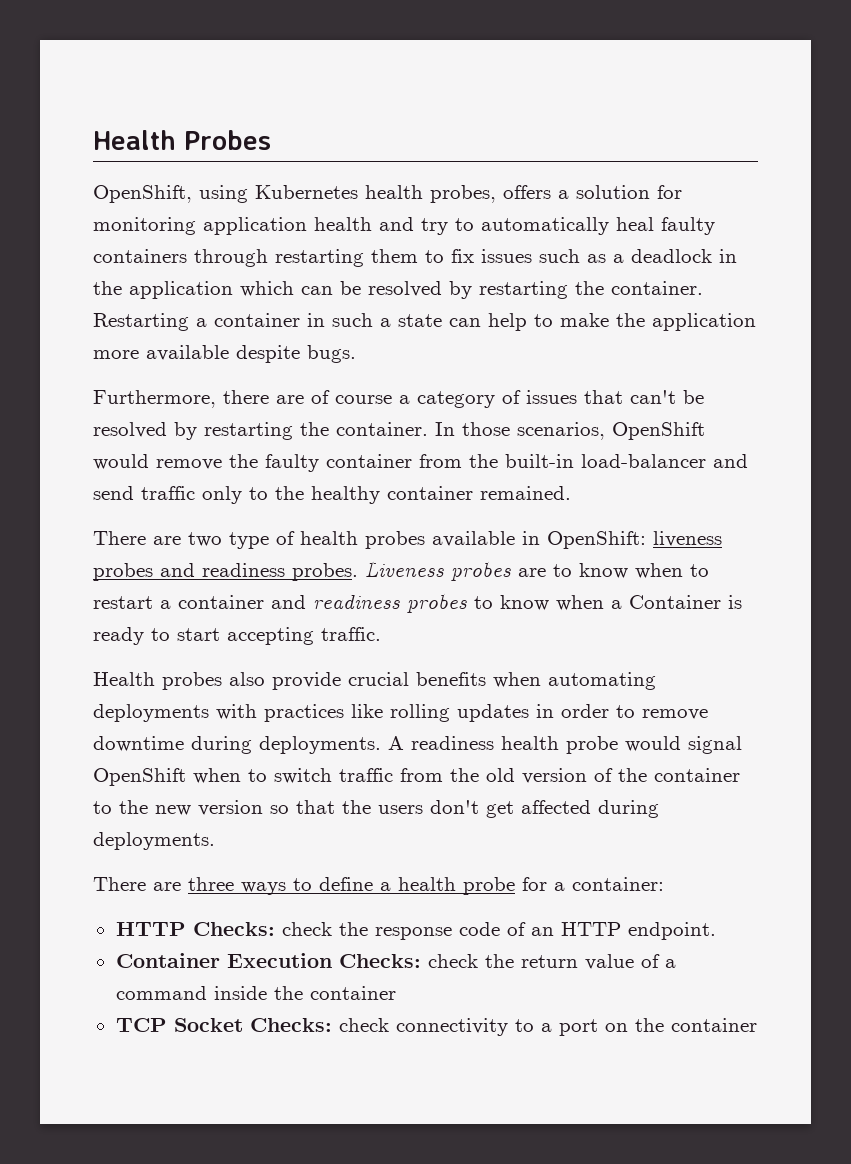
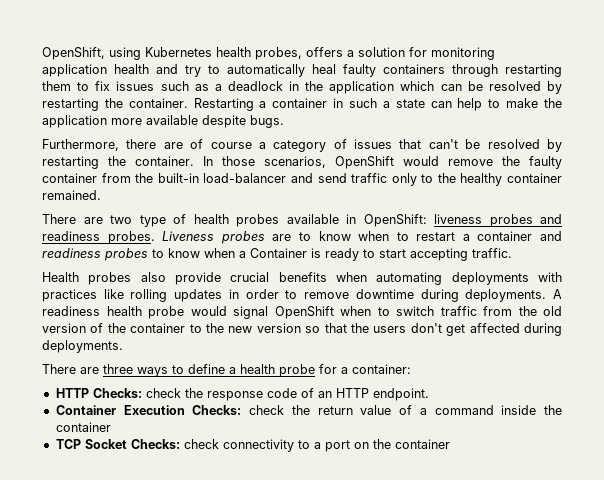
[93,130,271,150] Health Probes // -> (42, 53) none

